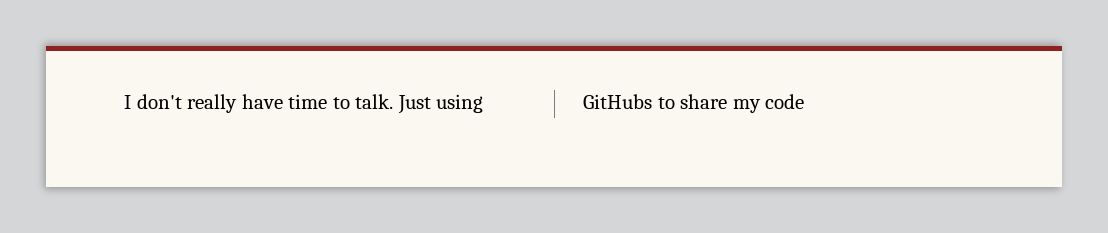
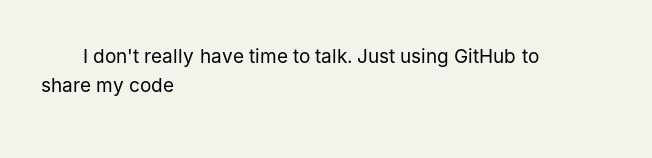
[583,94,652,109] GitHubs -> [454,48,517,63] GitHub

